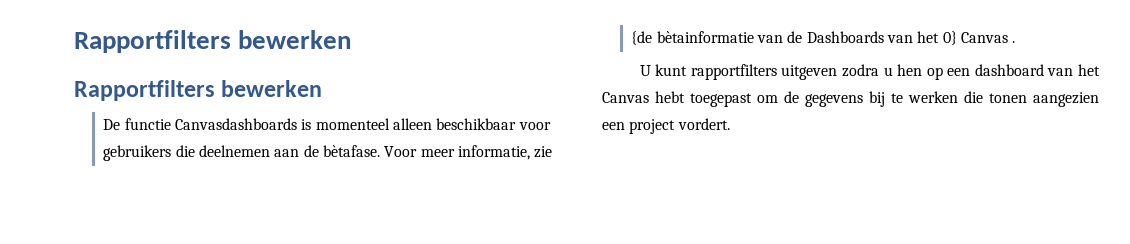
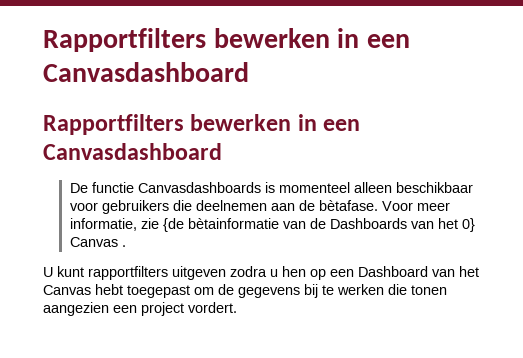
[74,30,352,53] [74,80,323,101] Rapportfilters bewerken // Rapportfilters bewerken -> [43,28,410,52] [43,62,249,82] [43,114,361,135] [43,143,222,160] Rapportfilters bewerken in een Canvasdashboard // Rapportfilters bewerken in een Canvasdashboard
[974,64,1044,76] dashboard -> [358,266,428,277] Dashboard

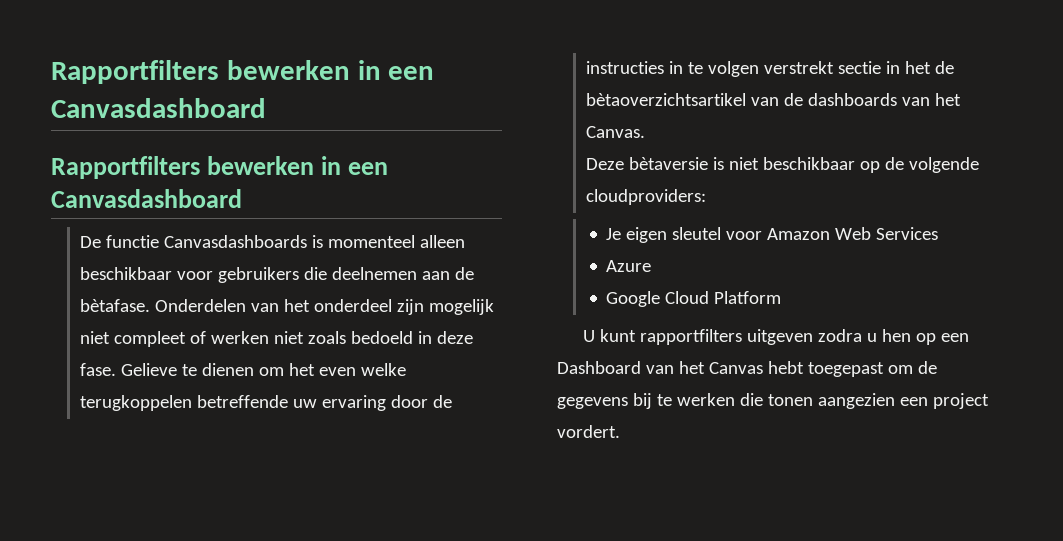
[381,201,450,211] [69,218,279,232] Voor meer informatie, zie {de bètainformatie -> [155,299,495,315] [80,331,474,347] [80,363,407,376] [80,395,453,411] [586,61,955,77] [586,93,747,106] Onderdelen van het onderdeel zijn mogelijk niet compleet of werken niet zoals bedoeld in deze fase. Gelieve te dienen om het even welke terugkoppelen betreffende uw ervaring door de instructies in te volgen verstrekt sectie in het de bètaoverzichtsartikel
[329,218,475,232] [69,237,126,247] Dashboards van het 0} Canvas . -> [808,93,962,106] [586,126,646,138] [586,157,980,173] [586,189,707,205] [606,227,939,243] [606,260,652,272] [606,291,782,307] dashboards van het Canvas. // Deze bètaversie is niet beschikbaar op de volgende cloudproviders: // Je eigen sleutel voor Amazon Web Services // Azure // Google Cloud Platform

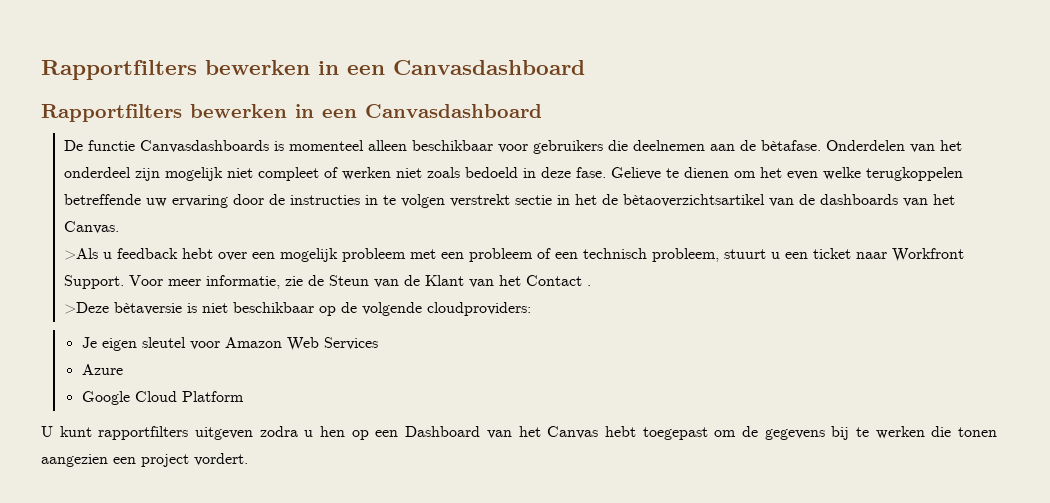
[586,158,625,170] Deze -> [64,248,965,262] [64,275,592,289] [64,302,110,314] >Als u feedback hebt over een mogelijk probleem met een probleem of een technisch probleem, stuurt u een ticket naar Workfront Support. Voor meer informatie, zie de Steun van de Klant van het Contact . // >Deze

